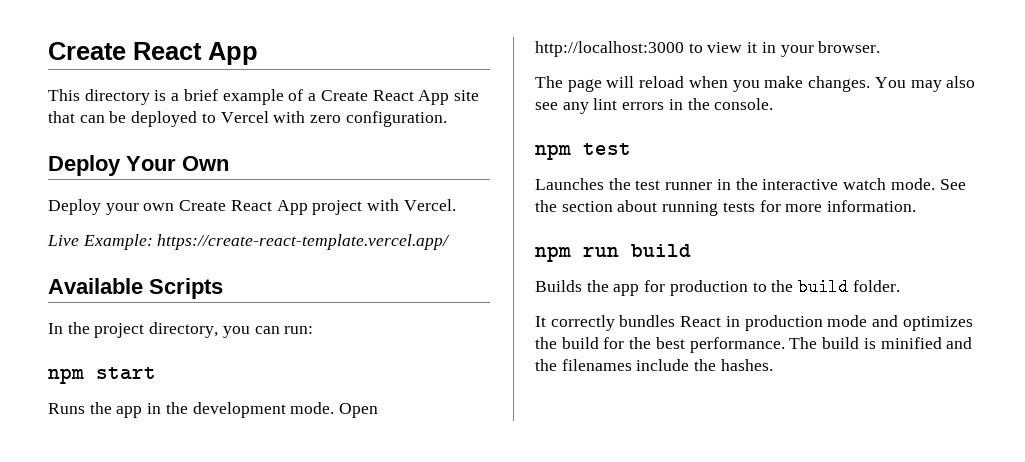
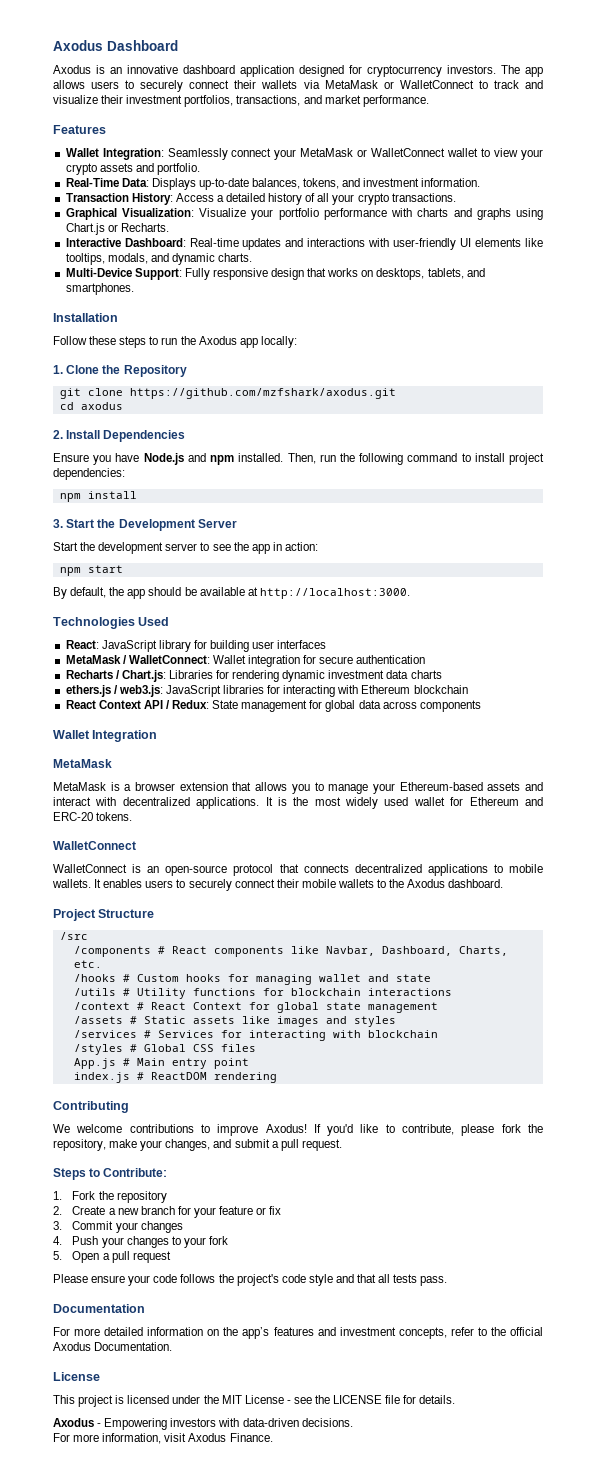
[48,42,258,65] [48,89,479,105] [48,111,447,127] [48,155,229,176] [48,199,456,215] [47,234,451,250] [48,278,223,299] [48,322,314,338] [48,367,156,384] [48,402,379,418] [535,41,881,57] [535,76,976,92] [535,98,774,114] [535,143,631,160] [535,178,966,190] [535,200,917,216] [535,244,691,262] [535,278,900,296] [535,315,973,331] [535,337,973,353] [535,359,773,371] Create React App // This directory is a brief example of a Create React App site that can be deployed to Vercel with zero configuration. // Deploy Your Own // Deploy your own Create React App project with Vercel. // Live Example: https://create-react-template.vercel.app/ // Available Scripts // In the project directory, you can run: // npm start // Runs the app in the development mode. Open http://localhost:3000 to view it in your browser. // The page will reload when you make changes. You may also see any lint errors in the console. // npm test // Launches the test runner in the interactive watch mode. See the section about running tests for more information. // npm run build // Builds the app for production to the build folder. // It correctly bundles React in production mode and optimizes the build for the best performance. The build is minified and the filenames include the hashes. -> [53,40,178,51] [53,65,543,77] [53,80,543,92] [53,95,429,107] [53,125,106,134] [65,148,543,160] [65,163,200,175] [65,178,481,190] [65,193,456,205] [65,208,544,220] [65,223,169,235] [65,238,543,250] [65,253,253,265] [65,268,485,280] [65,283,134,295] [53,313,118,322] [53,336,297,348] [53,365,187,377] [59,388,396,399] [59,402,123,410] [53,430,186,442] [53,453,544,465] [53,468,125,480] [59,491,137,502] [53,519,237,531] [53,542,318,554] [59,565,123,576] [53,587,410,599] [53,617,170,629] [65,640,327,652] [65,655,426,667] [65,670,442,682] [65,685,468,697] [65,700,481,712] [53,730,158,742] [53,759,112,768] [53,782,543,794] [53,797,543,809] [53,812,133,821] [53,841,136,850] [53,864,543,876] [52,879,504,891] [53,909,155,921] [59,932,88,940] [73,946,508,957] [73,960,102,968] [73,974,431,985] [73,988,452,999] [73,1002,438,1013] [73,1016,396,1027] [73,1030,438,1041] [73,1044,256,1055] [73,1058,249,1069] [73,1072,277,1083] [53,1101,129,1113] [53,1124,544,1136] [53,1139,342,1151] [53,1168,168,1180] [53,1191,167,1203] [53,1206,282,1218] [53,1221,183,1233] [53,1236,228,1248] [53,1251,171,1263] [53,1274,448,1286] [53,1304,145,1313] [53,1327,543,1339] [53,1342,173,1351] [53,1372,100,1381] [53,1395,456,1407] [53,1418,353,1430] [53,1433,273,1444] Axodus Dashboard // Axodus is an innovative dashboard application designed for cryptocurrency investors. The app allows users to securely connect their wallets via MetaMask or WalletConnect to track and visualize their investment portfolios, transactions, and market performance. // Features // Wallet Integration: Seamlessly connect your MetaMask or WalletConnect wallet to view your crypto assets and portfolio. // Real-Time Data: Displays up-to-date balances, tokens, and investment information. // Transaction History: Access a detailed history of all your crypto transactions. // Graphical Visualization: Visualize your portfolio performance with charts and graphs using Chart.js or Recharts. // Interactive Dashboard: Real-time updates and interactions with user-friendly UI elements like tooltips, modals, and dynamic charts. // Multi-Device Support: Fully responsive design that works on desktops, tablets, and smartphones. // Installation // Follow these steps to run the Axodus app locally: // 1. Clone the Repository // git clone https://github.com/mzfshark/axodus.git // cd axodus // 2. Install Dependencies // Ensure you have Node.js and npm installed. Then, run the following command to install project dependencies: // npm install // 3. Start the Development Server // Start the development server to see the app in action: // npm start // By default, the app should be available at http://localhost:3000. // Technologies Used // React: JavaScript library for building user interfaces // MetaMask / WalletConnect: Wallet integration for secure authentication // Recharts / Chart.js: Libraries for rendering dynamic investment data charts // ethers.js / web3.js: JavaScript libraries for interacting with Ethereum blockchain // React Context API / Redux: State management for global data across components // Wallet Integration // MetaMask // MetaMask is a browser extension that allows you to manage your Ethereum-based assets and interact with decentralized applications. It is the most widely used wallet for Ethereum and ERC-20 tokens. // WalletConnect // WalletConnect is an open-source protocol that connects decentralized applications to mobile wallets. It enables users to securely connect their mobile wallets to the Axodus dashboard. // Project Structure // /src // /components # React components like Navbar, Dashboard, Charts, etc. // /hooks # Custom hooks for managing wallet and state // /utils # Utility functions for blockchain interactions // /context # React Context for global state management // /assets # Static assets like images and styles // /services # Services for interacting with blockchain // /styles # Global CSS files // App.js # Main entry point // index.js # ReactDOM rendering // Contributing // We welcome contributions to improve Axodus! If you'd like to contribute, please fork the repository, make your changes, and submit a pull request. // Steps to Contribute: // 1. Fork the repository // 2. Create a new branch for your feature or fix // 3. Commit your changes // 4. Push your changes to your fork // 5. Open a pull request // Please ensure your code follows the project's code style and that all tests pass. // Documentation // For more detailed information on the app’s features and investment concepts, refer to the official Axodus Documentation. // License // This project is licensed under the MIT License - see the LICENSE file for details. // Axodus - Empowering investors with data-driven decisions. // For more information, visit Axodus Finance.

